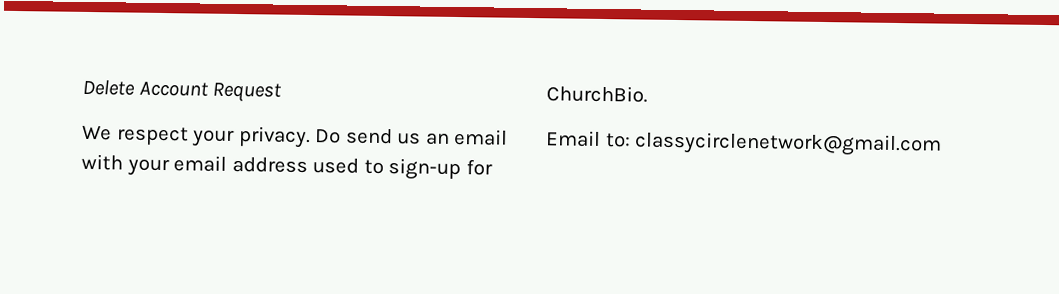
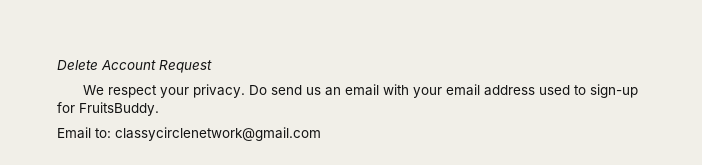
[546,85,648,103] ChurchBio. -> [79,102,159,116] FruitsBuddy.

